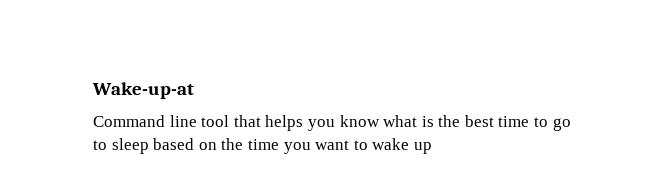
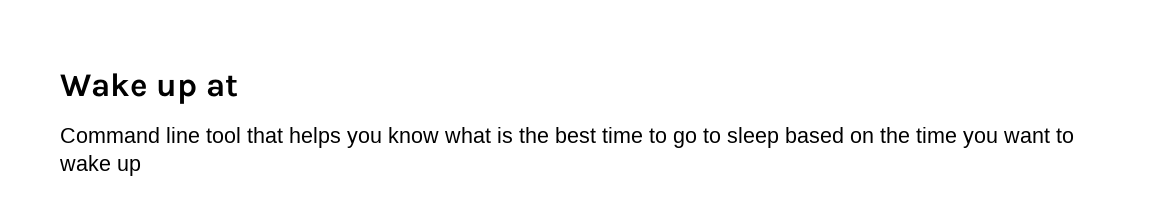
[92,82,194,99] Wake-up-at -> [60,73,238,104] Wake up at

